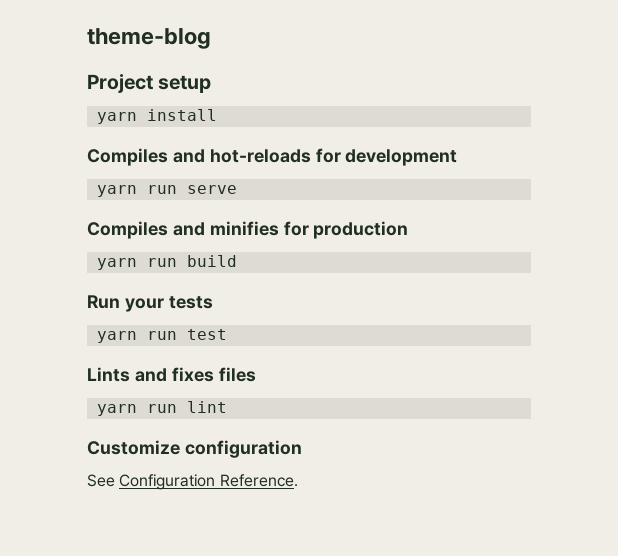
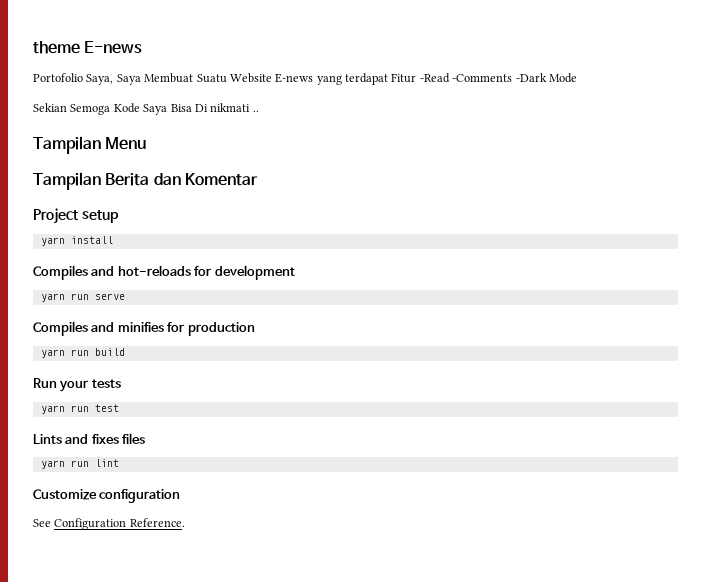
[87,28,211,49] theme-blog -> [33,41,143,54] [33,73,577,85] [33,103,259,115] [33,136,147,154] [33,172,258,190] theme E-news // Portofolio Saya, Saya Membuat Suatu Website E-news yang terdapat Fitur -Read -Comments -Dark Mode // Sekian Semoga Kode Saya Bisa Di nikmati .. // Tampilan Menu // Tampilan Berita dan Komentar

